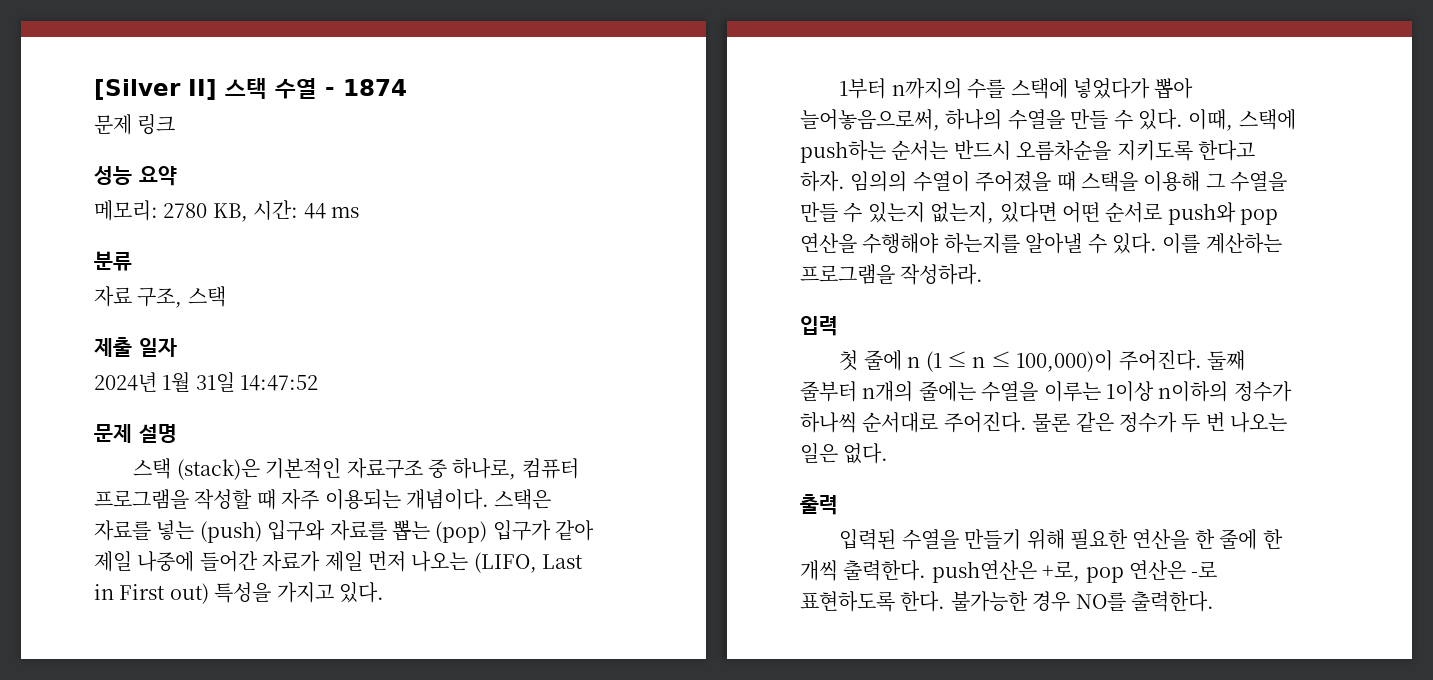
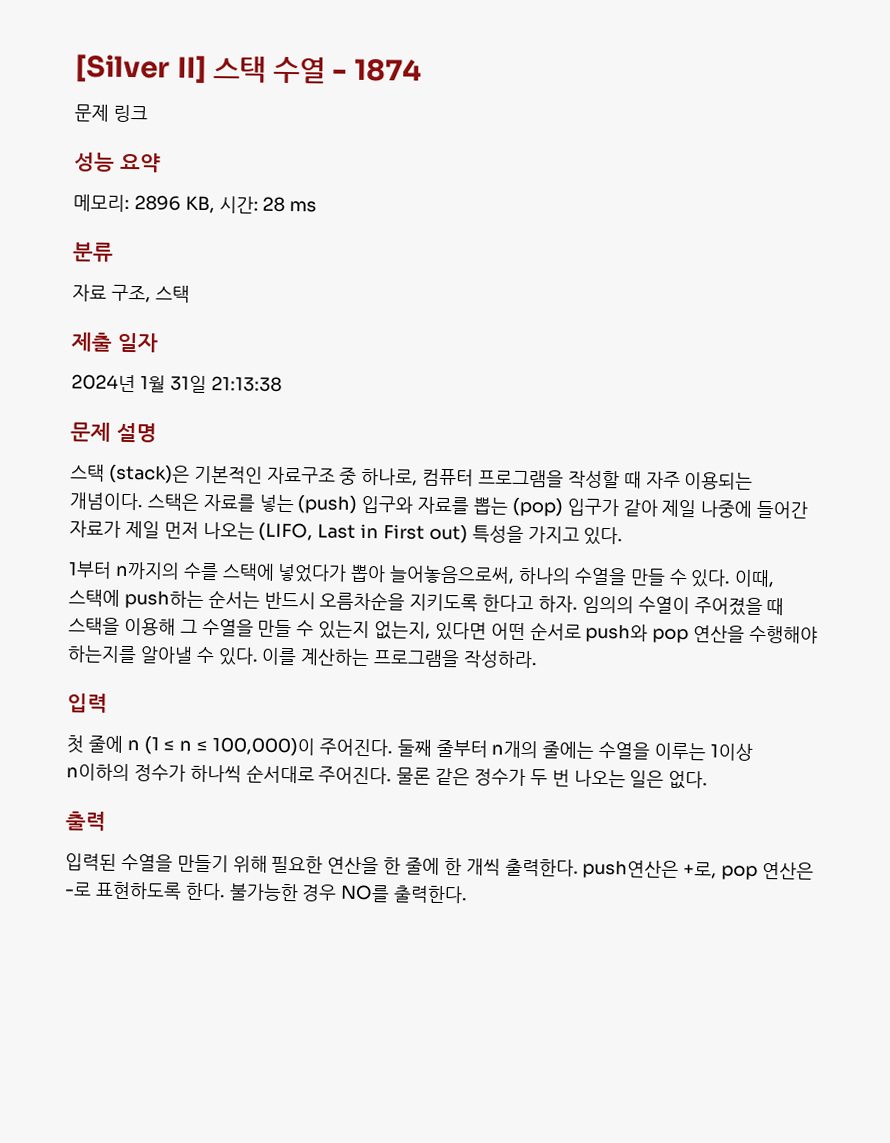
[163,203,208,218] 2780 -> [133,195,181,211] 2896
[303,203,326,219] 44 -> [262,196,286,212] 28
[240,375,319,391] 14:47:52 -> [210,376,282,392] 21:13:38

